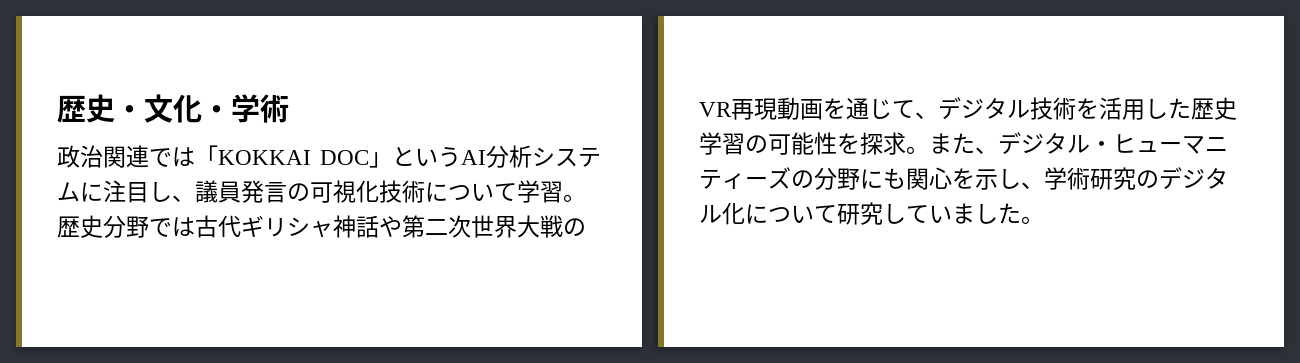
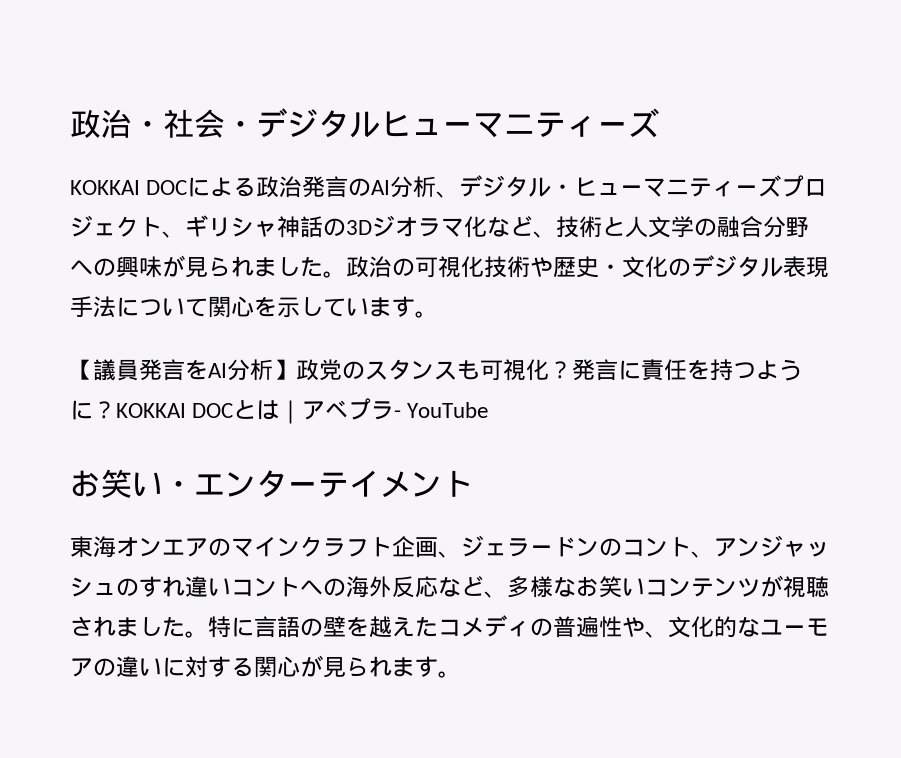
[57,94,289,123] [57,145,601,168] [57,180,586,203] [57,215,586,238] [699,97,1237,120] [699,132,975,155] 歴史・文化・学術 // 政治関連では「KOKKAI DOC」というAI分析システムに注目し、議員発言の可視化技術について学習。歴史分野では古代ギリシャ神話や第二次世界大戦のVR再現動画を通じて、デジタル技術を活用した歴史学習の可能性を探求。また -> [70,108,659,138] [70,176,437,198] 政治・社会・デジタルヒューマニティーズ // KOKKAI DOCによる政治発言のAI分析
[791,167,1228,190] [699,202,1021,225] の分野にも関心を示し、学術研究のデジタル化について研究していました -> [781,175,828,197] [70,215,809,238] [70,255,829,278] [70,296,438,318] [70,359,802,381] [70,398,489,424] [70,469,473,498] [70,535,829,558] [70,575,829,598] [70,615,829,638] [70,655,438,678] プロジェクト、ギリシャ神話の3Dジオラマ化など、技術と人文学の融合分野への興味が見られました。政治の可視化技術や歴史・文化のデジタル表現手法について関心を示しています。 // 【議員発言をAI分析】政党のスタンスも可視化？発言に責任を持つように？KOKKAI DOCとは｜アベプラ- YouTube // お笑い・エンターテイメント // 東海オンエアのマインクラフト企画、ジェラードンのコント、アンジャッシュのすれ違いコントへの海外反応など、多様なお笑いコンテンツが視聴されました。特に言語の壁を越えたコメディの普遍性や、文化的なユーモアの違いに対する関心が見られます

